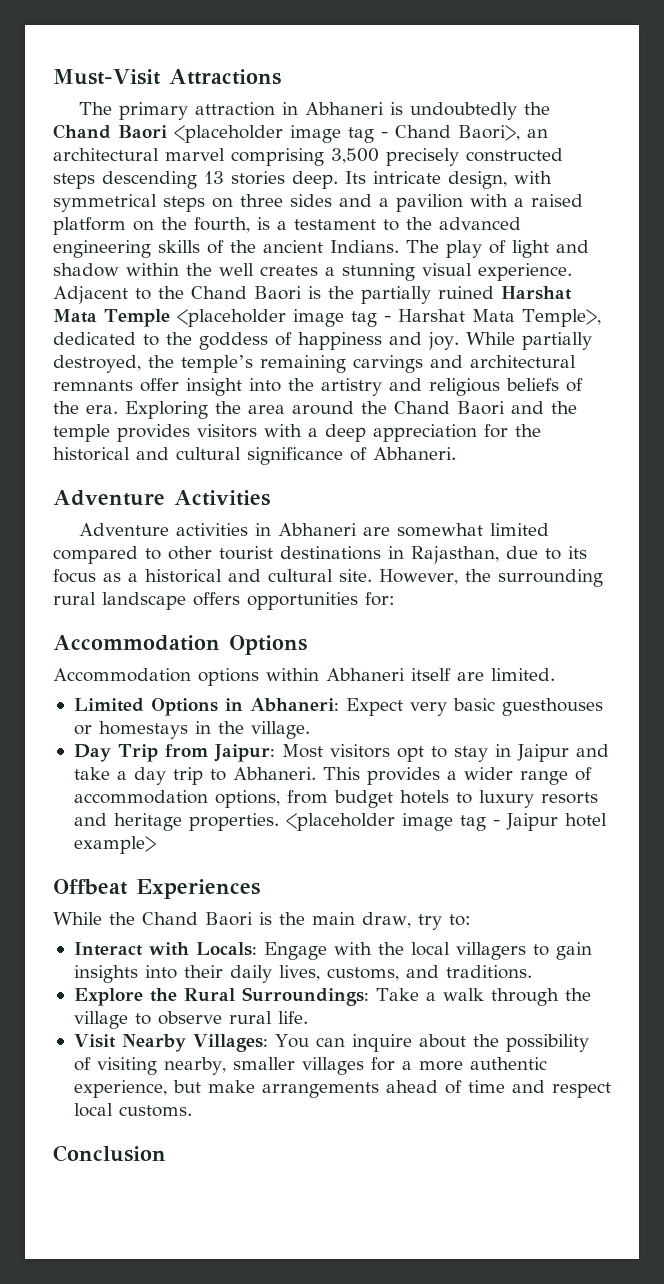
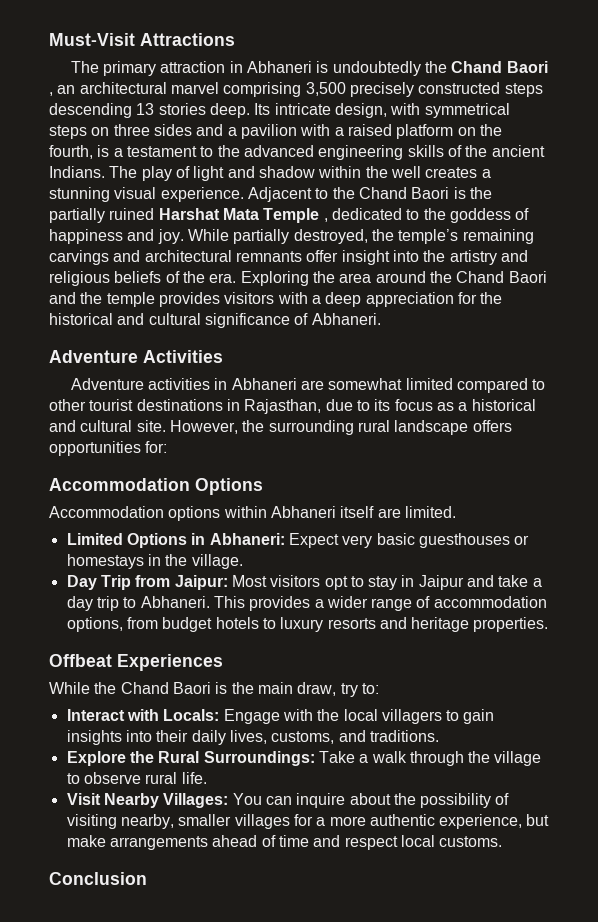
[174,125,520,143] <placeholder image tag - Chand Baori>, -> [49,92,53,96] ,
[176,309,601,327] <placeholder image tag - Harshat Mata Temple>, -> [323,218,328,222] ,
[285,813,607,831] [73,836,156,854] <placeholder image tag - Jaipur hotel example> -> (549, 624) none

